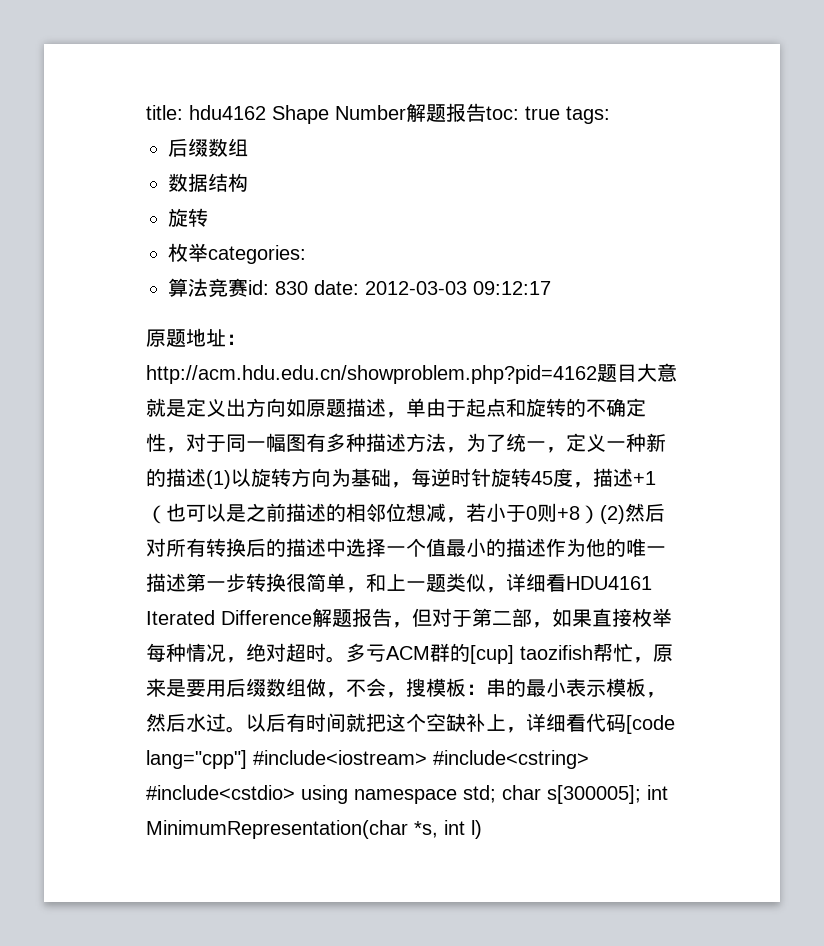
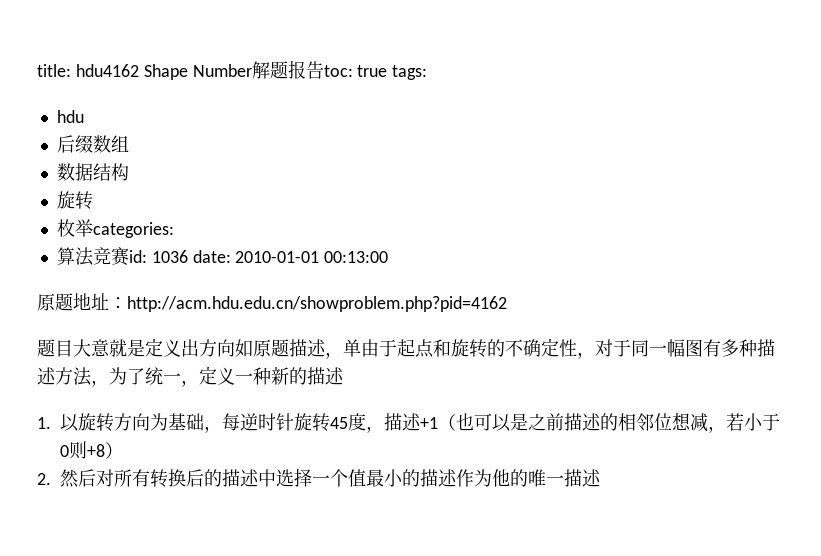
(610, 115) none -> [56,110,84,123] // hdu
[275,280,551,295] 830 date: 2012-03-03 09:12:17 -> [151,250,389,263] 1036 date: 2010-01-01 00:13:00
(597, 374) none -> (507, 304) //
[206,470,231,489] (1) -> [37,417,51,429] // 1.
[600,505,625,524] (2) -> [37,473,51,485] // 2.
[186,573,652,593] [146,608,672,628] [146,643,673,664] [146,678,666,698] [146,713,675,734] [146,750,589,769] [146,785,668,804] [146,820,482,839] 第一步转换很简单，和上一题类似，详细看HDU4161 Iterated Difference解题报告，但对于第二部，如果直接枚举每种情况，绝对超时。多亏ACM群的[cup] taozifish帮忙，原来是要用后缀数组做，不会，搜模板：串的最小表示模板，然后水过。以后有时间就把这个空缺补上，详细看代码[code lang="cpp"] #include<iostream> #include<cstring> #include<cstdio> using namespace std; char s[300005]; int MinimumRepresentation(char *s, int l) -> (601, 478) none

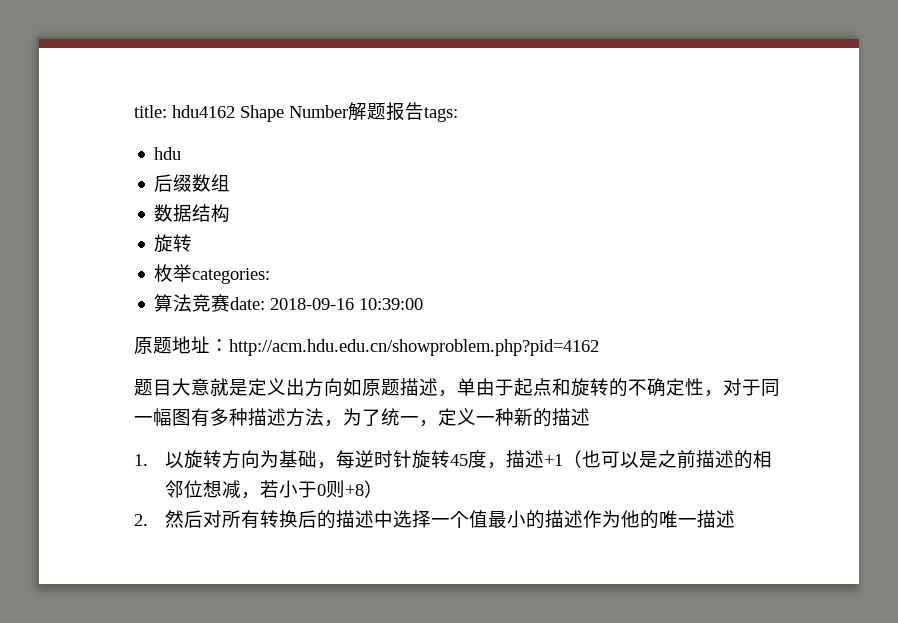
[323,65,388,77] toc: true -> (424, 111) none
[128,250,389,263] id: 1036 date: 2010-01-01 00:13:00 -> [230,297,424,310] date: 2018-09-16 10:39:00

